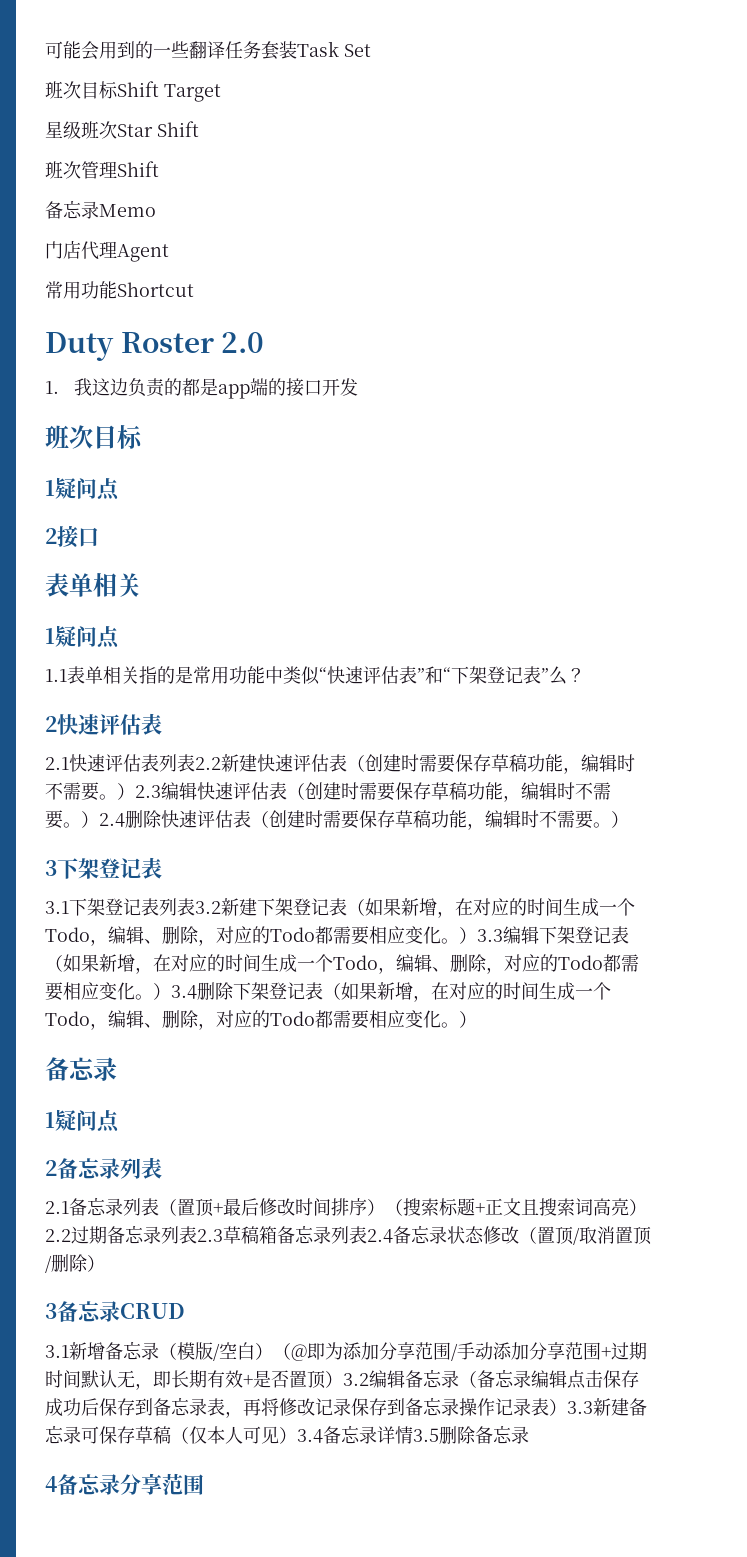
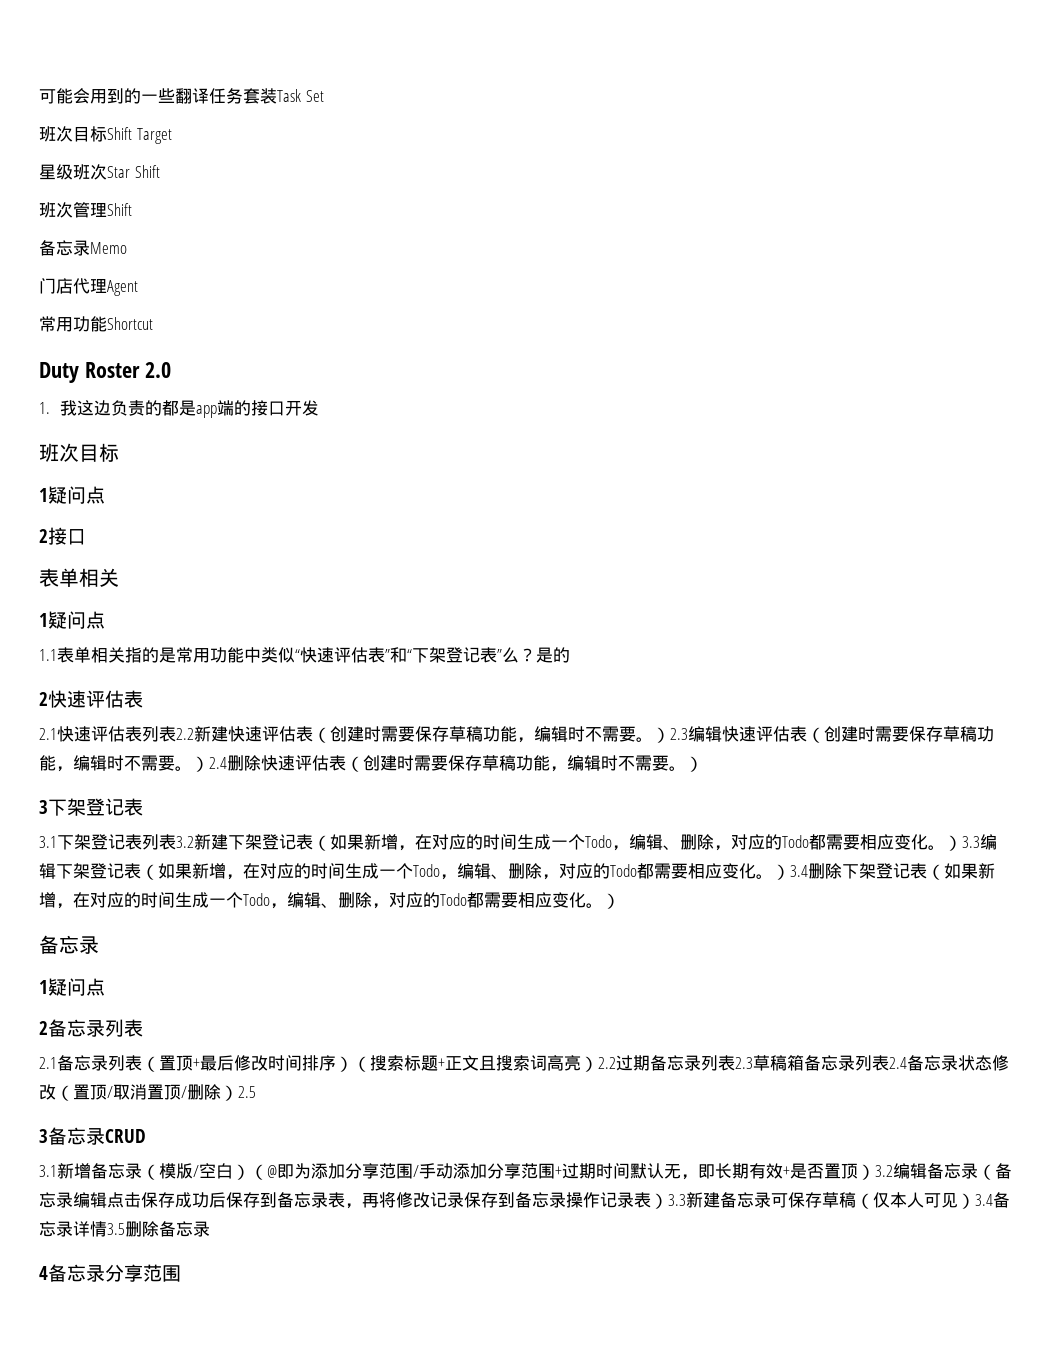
(585, 675) none -> [536,647,570,663] 是的
(105, 1263) none -> [238,1086,256,1098] 2.5

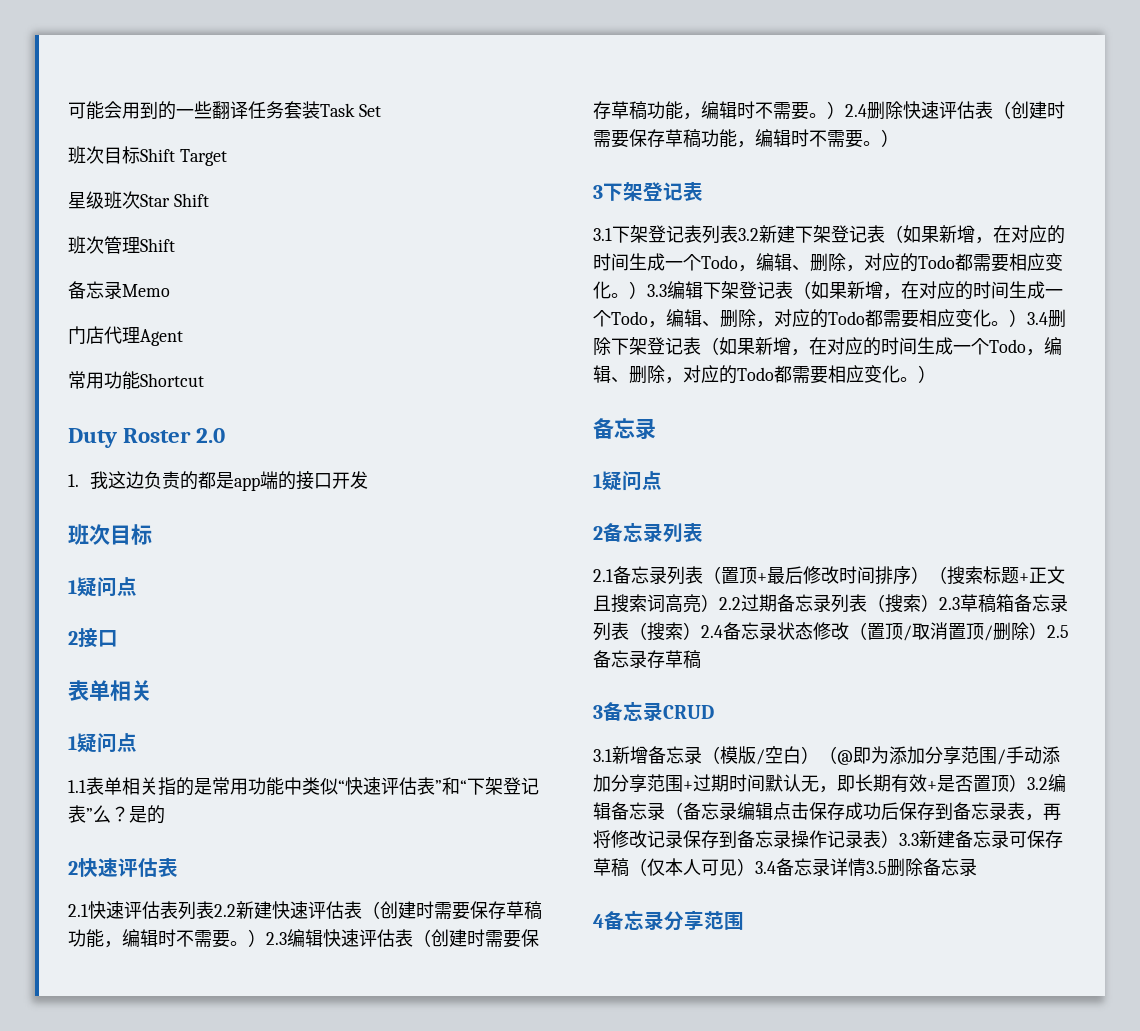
(735, 1063) none -> [867,594,939,613] （搜索）
(889, 1063) none -> [629,622,701,641] （搜索）
(256, 1092) none -> [593,650,701,669] 备忘录存草稿

